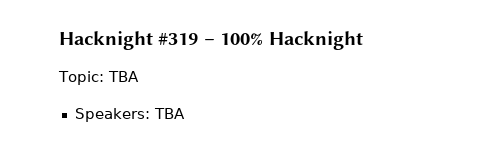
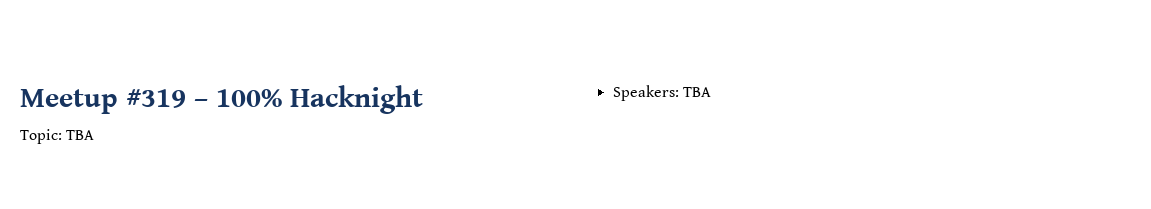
[59,31,153,50] Hacknight -> [20,89,118,114] Meetup

